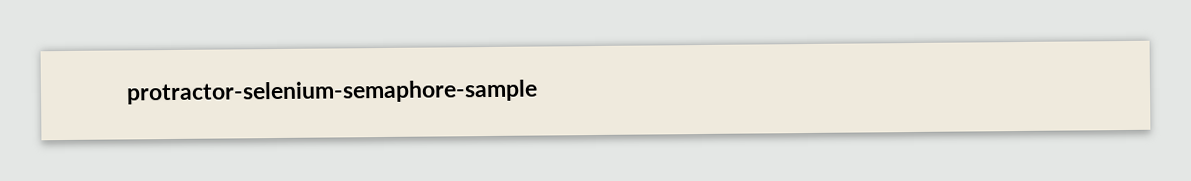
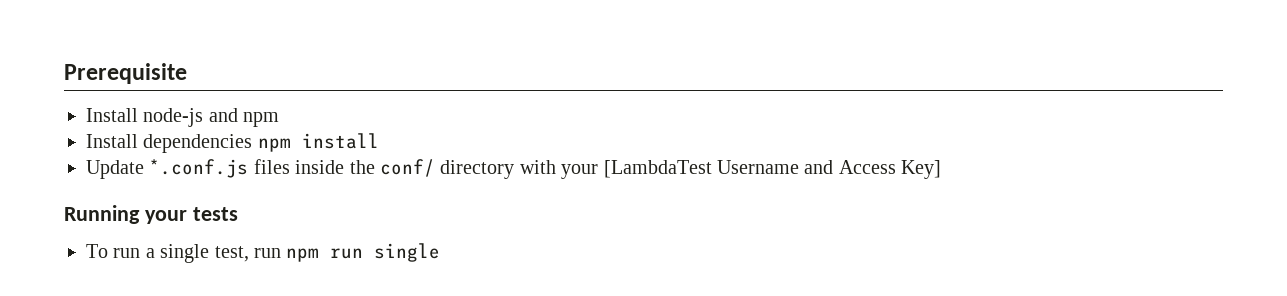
[126,79,538,105] protractor-selenium-semaphore-sample -> [64,63,187,84] [86,108,280,127] [86,133,379,153] [86,159,942,179] [64,205,238,224] [86,243,441,263] Prerequisite // Install node-js and npm // Install dependencies npm install // Update *.conf.js files inside the conf/ directory with your [LambdaTest Username and Access Key] // Running your tests // To run a single test, run npm run single

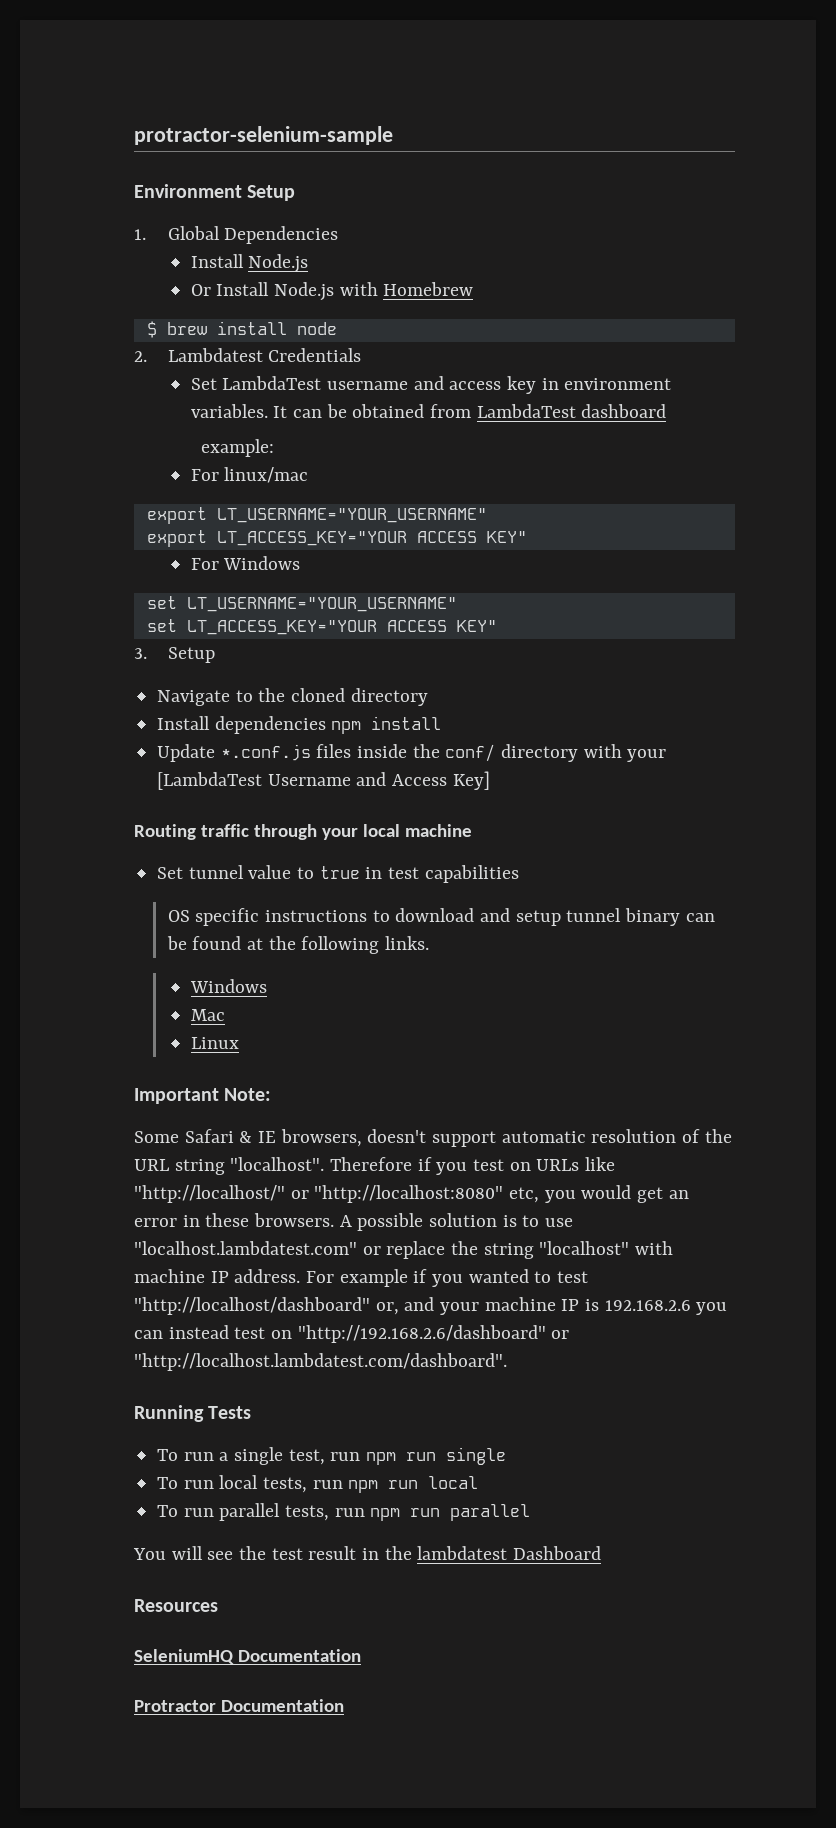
[64,63,187,84] [86,108,280,127] Prerequisite // Install node-js and npm -> [134,126,393,145] [134,184,296,201] [134,226,339,244] [190,254,309,273] [190,282,474,301] [146,321,337,338] [134,348,362,362] [190,376,672,394] [190,404,667,418] [201,439,275,457] [190,467,309,483] [146,507,487,524] [146,530,527,547] [190,556,301,570] [146,596,457,612] [146,619,497,635] [134,647,215,663] [157,688,428,706] protractor-selenium-sample // Environment Setup // 1. Global Dependencies // Install Node.js // Or Install Node.js with Homebrew // $ brew install node // 2. Lambdatest Credentials // Set LambdaTest username and access key in environment variables. It can be obtained from LambdaTest dashboard // example: // For linux/mac // export LT_USERNAME="YOUR_USERNAME" // export LT_ACCESS_KEY="YOUR ACCESS KEY" // For Windows // set LT_USERNAME="YOUR_USERNAME" // set LT_ACCESS_KEY="YOUR ACCESS KEY" // 3. Setup // Navigate to the cloned directory
(942, 169) none -> [134,824,472,840] [157,865,519,883] [167,908,715,926] [166,936,429,954] [189,979,267,993] [190,1009,225,1021] [190,1037,239,1049] [134,1088,272,1104] [134,1129,732,1147] [134,1157,616,1175] [134,1185,689,1203] [134,1213,574,1231] [134,1241,674,1259] [134,1269,589,1287] [134,1297,728,1315] [134,1325,570,1343] [134,1353,507,1371] // Routing traffic through your local machine // Set tunnel value to true in test capabilities // OS specific instructions to download and setup tunnel binary can be found at the following links. // Windows // Mac // Linux // Important Note: // Some Safari & IE browsers, doesn't support automatic resolution of the URL string "localhost". Therefore if you test on URLs like "http://localhost/" or "http://localhost:8080" etc, you would get an error in these browsers. A possible solution is to use "localhost.lambdatest.com" or replace the string "localhost" with machine IP address. For example if you wanted to test "http://localhost/dashboard" or, and your machine IP is 192.168.2.6 you can instead test on "http://192.168.2.6/dashboard" or "http://localhost.lambdatest.com/dashboard".
[144,207,238,224] your tests -> [208,1406,252,1419] Tests
(441, 252) none -> [157,1475,479,1493] [157,1503,531,1521] [133,1546,602,1560] [134,1599,218,1612] [134,1649,361,1664] [134,1699,344,1712] // To run local tests, run npm run local // To run parallel tests, run npm run parallel // You will see the test result in the lambdatest Dashboard // Resources // SeleniumHQ Documentation // Protractor Documentation

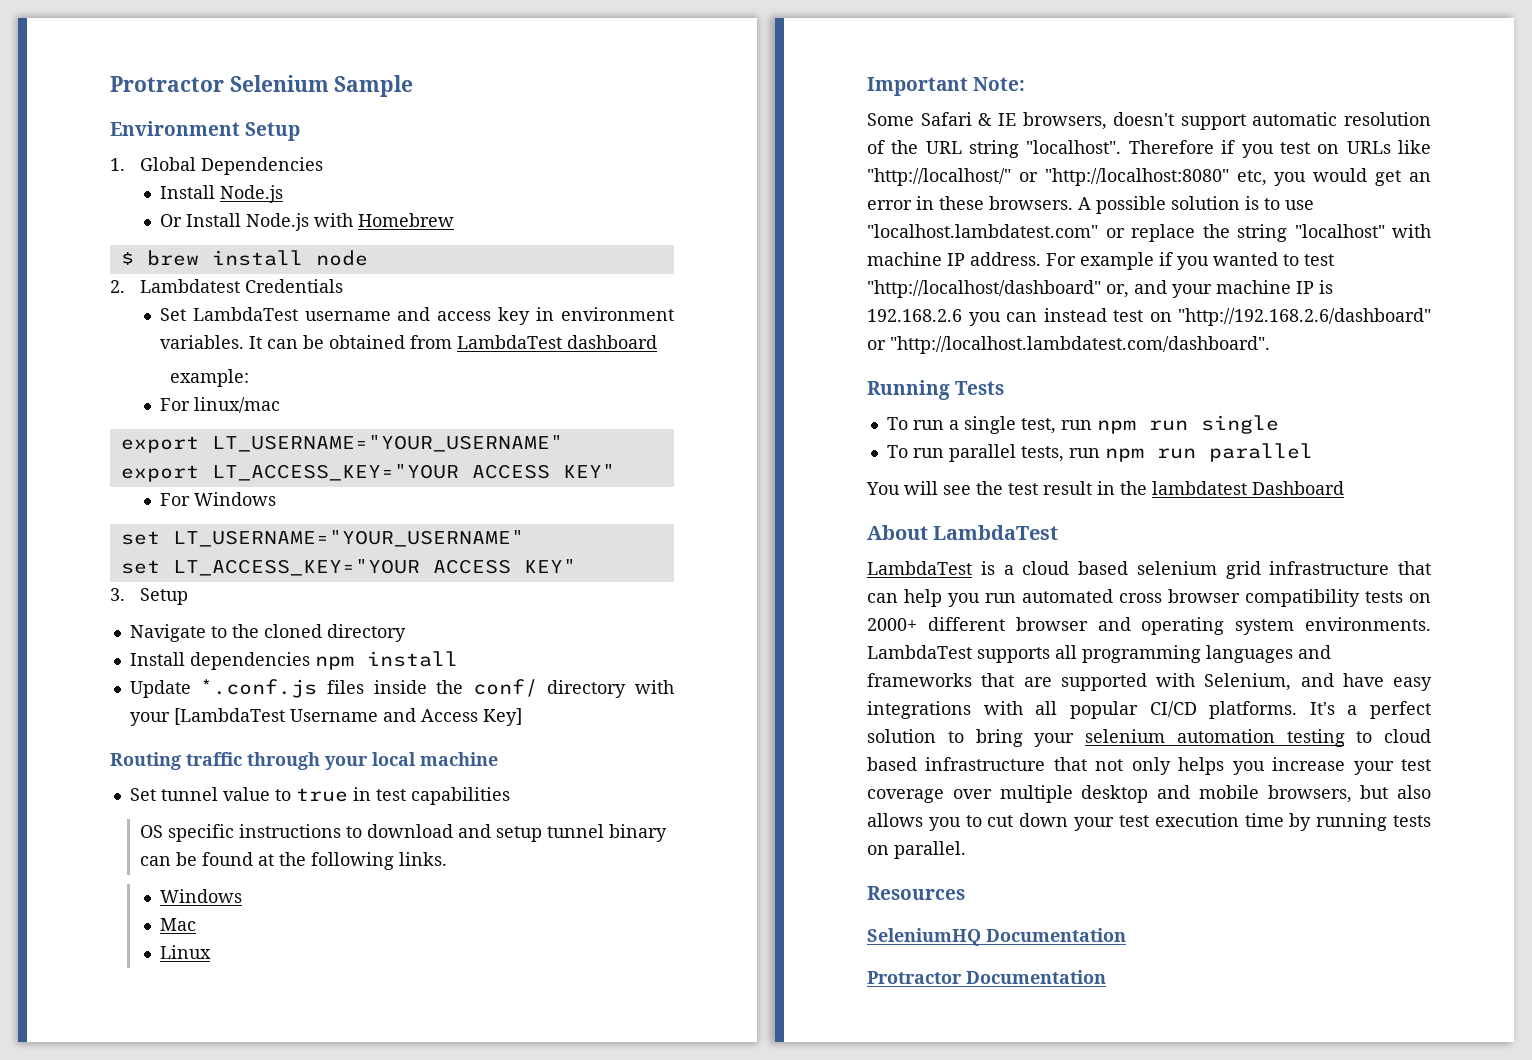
[134,126,393,145] protractor-selenium-sample -> [110,75,414,97] Protractor Selenium Sample
[157,1475,479,1493] // To run local tests, run npm run local -> (1279, 424) none
(602, 1553) none -> [867,525,1059,540] [867,561,1431,579] [867,589,1431,607] [867,617,1431,635] [867,645,1331,663] [867,673,1432,691] [867,701,1431,719] [867,729,1431,747] [867,757,1431,775] [867,785,1431,803] [867,813,1431,831] [867,841,966,859] // About LambdaTest // LambdaTest is a cloud based selenium grid infrastructure that can help you run automated cross browser compatibility tests on 2000+ different browser and operating system environments. LambdaTest supports all programming languages and frameworks that are supported with Selenium, and have easy integrations with all popular CI/CD platforms. It's a perfect solution to bring your selenium automation testing to cloud based infrastructure that not only helps you increase your test coverage over multiple desktop and mobile browsers, but also allows you to cut down your test execution time by running tests on parallel.

